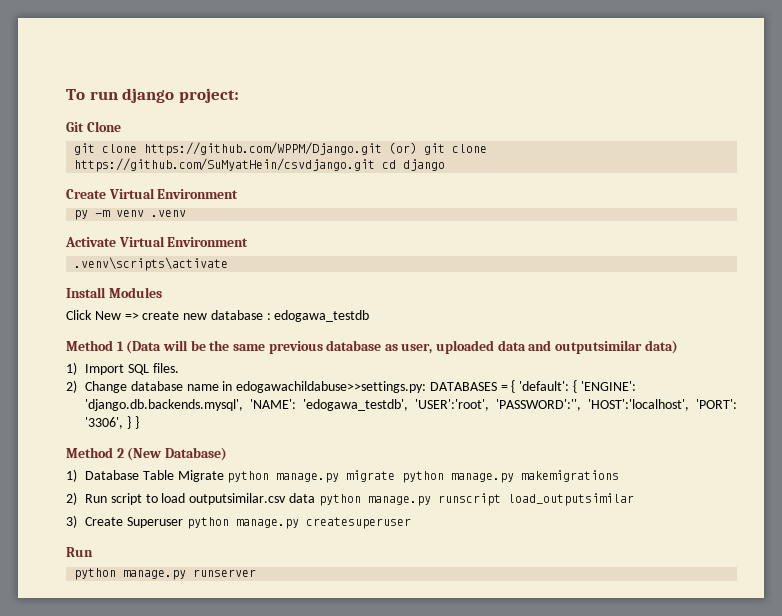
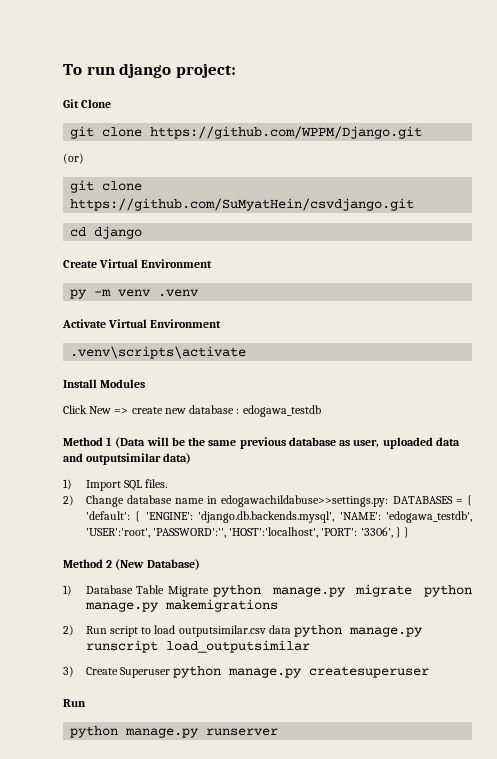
(383, 149) none -> (423, 132) //
(418, 148) none -> (84, 158) //
(376, 165) none -> (415, 204) //

